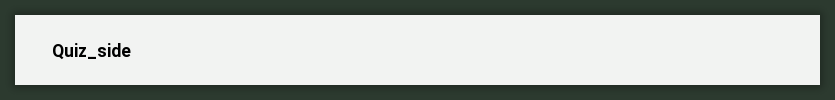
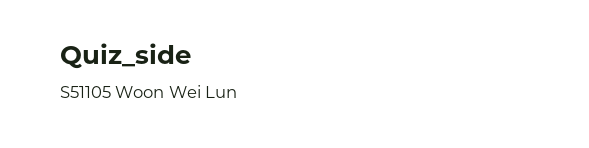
(131, 51) none -> [60,85,238,98] // S51105 Woon Wei Lun

